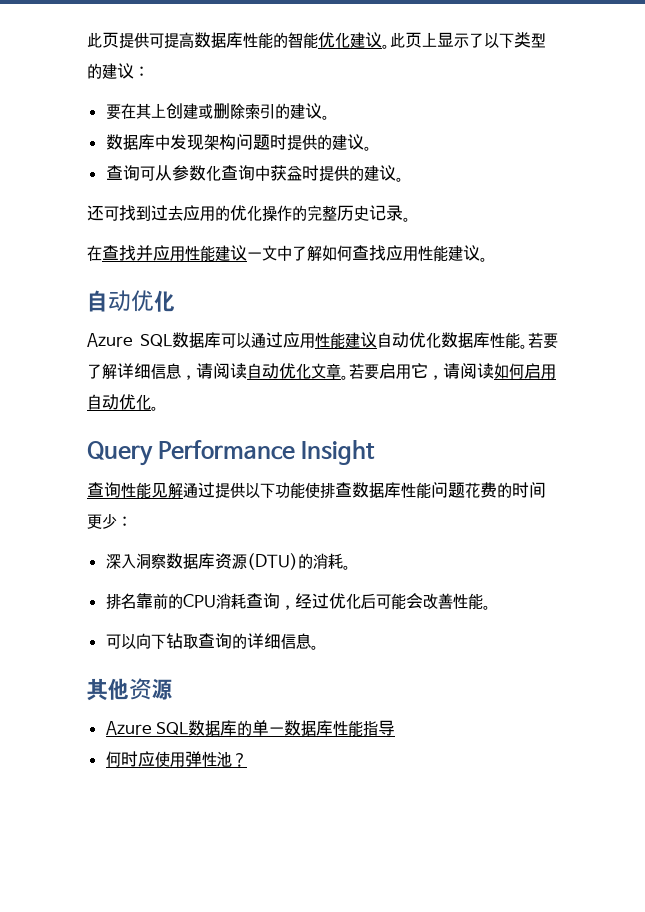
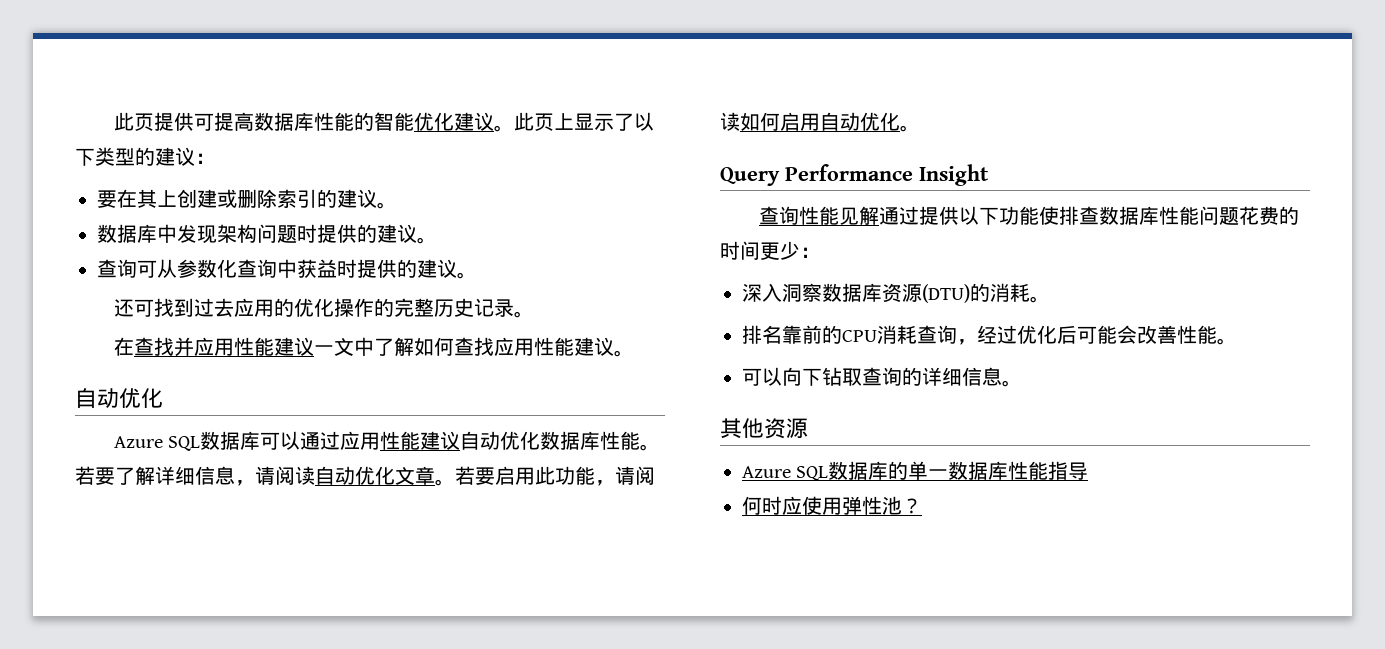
[411,363,428,378] 它 -> [535,466,595,485] 此功能

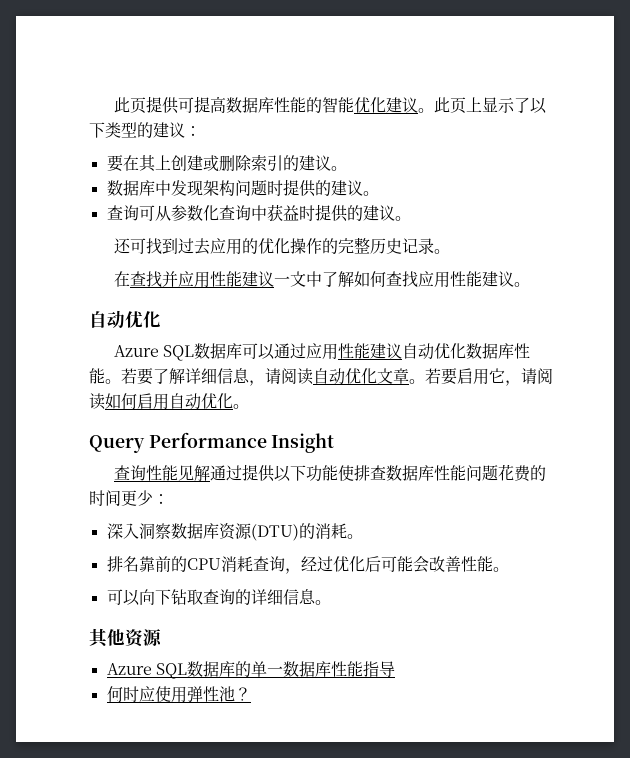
[535,466,595,485] 此功能 -> [489,368,505,383] 它

